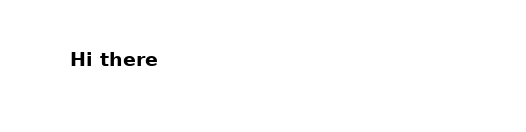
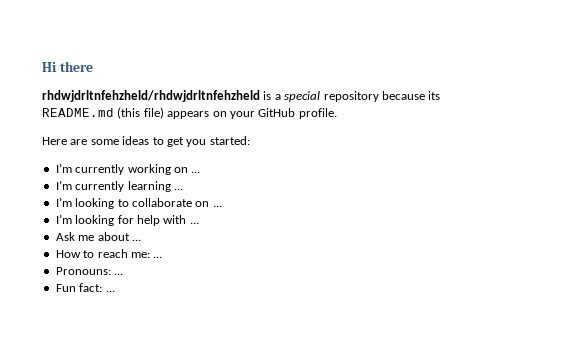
(158, 59) none -> [42,90,441,102] [42,107,337,119] [42,136,250,147] [55,163,201,175] [55,180,183,192] [55,197,222,209] [55,214,199,226] [55,232,141,241] [55,249,163,258] [55,267,124,275] [55,283,115,292] // rhdwjdrltnfehzheld/rhdwjdrltnfehzheld is a special repository because its README.md (this file) appears on your GitHub profile. // Here are some ideas to get you started: // I’m currently working on ... // I’m currently learning ... // I’m looking to collaborate on ... // I’m looking for help with ... // Ask me about ... // How to reach me: ... // Pronouns: ... // Fun fact: ...

